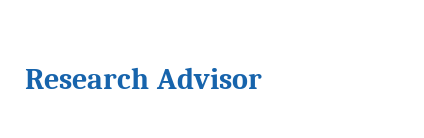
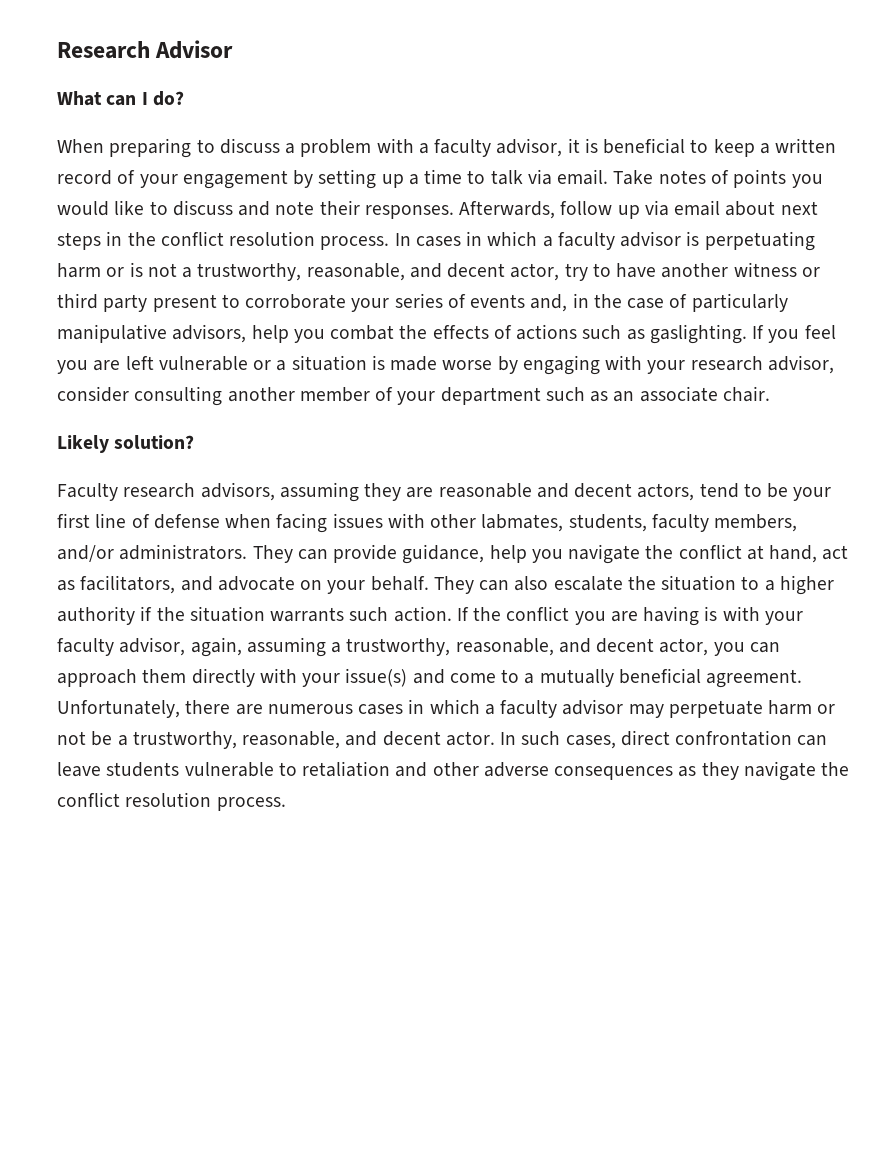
(262, 78) none -> [57,91,184,106] [57,138,837,158] [57,169,823,189] [57,200,818,219] [57,231,815,251] [57,262,820,281] [57,293,788,312] [57,324,836,344] [57,355,834,375] [57,386,770,406] [57,435,195,453] [57,482,832,502] [57,513,798,533] [57,544,849,564] [57,575,834,595] [57,606,803,626] [57,637,780,657] [57,668,803,688] [57,699,836,718] [57,730,828,749] [57,761,850,781] [57,792,286,811] // What can I do? // When preparing to discuss a problem with a faculty advisor, it is beneficial to keep a written record of your engagement by setting up a time to talk via email. Take notes of points you would like to discuss and note their responses. Afterwards, follow up via email about next steps in the conflict resolution process. In cases in which a faculty advisor is perpetuating harm or is not a trustworthy, reasonable, and decent actor, try to have another witness or third party present to corroborate your series of events and, in the case of particularly manipulative advisors, help you combat the effects of actions such as gaslighting. If you feel you are left vulnerable or a situation is made worse by engaging with your research advisor, consider consulting another member of your department such as an associate chair. // Likely solution? // Faculty research advisors, assuming they are reasonable and decent actors, tend to be your first line of defense when facing issues with other labmates, students, faculty members, and/or administrators. They can provide guidance, help you navigate the conflict at hand, act as facilitators, and advocate on your behalf. They can also escalate the situation to a higher authority if the situation warrants such action. If the conflict you are having is with your faculty advisor, again, assuming a trustworthy, reasonable, and decent actor, you can approach them directly with your issue(s) and come to a mutually beneficial agreement. Unfortunately, there are numerous cases in which a faculty advisor may perpetuate harm or not be a trustworthy, reasonable, and decent actor. In such cases, direct confrontation can leave students vulnerable to retaliation and other adverse consequences as they navigate the conflict resolution process.

